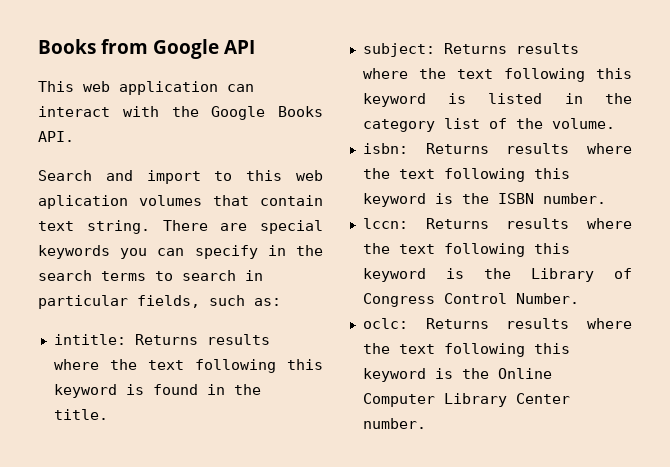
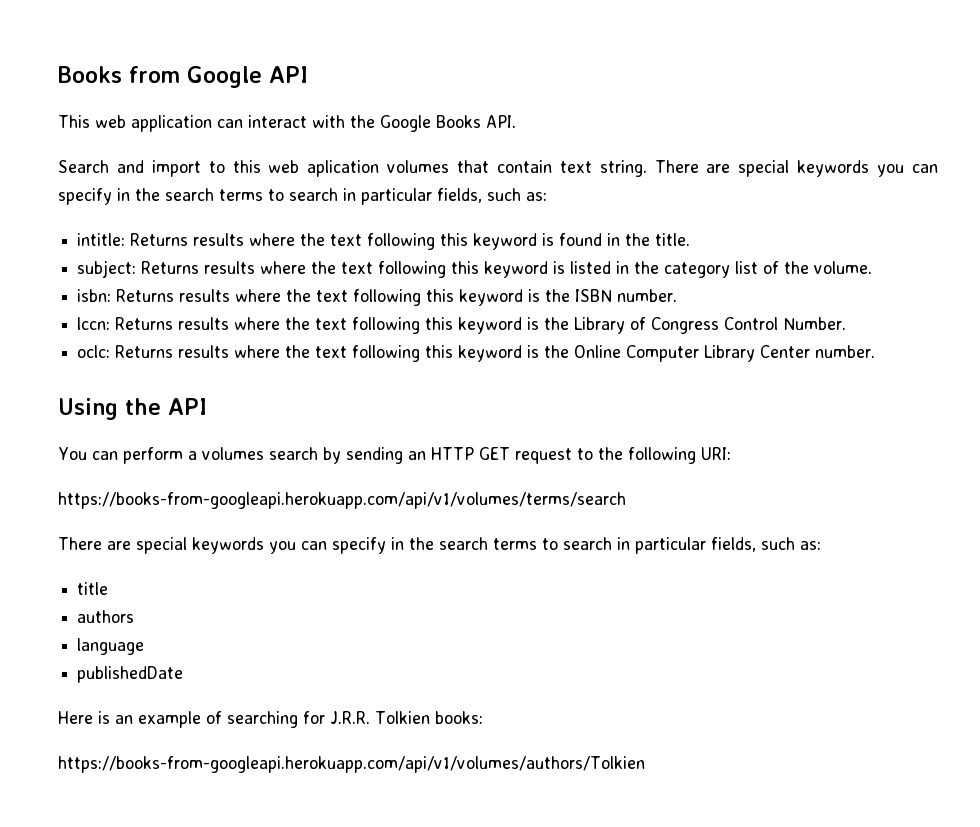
(426, 423) none -> [58,398,207,420] [58,447,731,464] [58,492,626,509] [58,537,821,554] [77,582,109,595] [77,610,135,623] [77,638,145,655] [77,666,184,683] [58,711,483,728] [58,756,645,773] // Using the API // You can perform a volumes search by sending an HTTP GET request to the following URI: // https://books-from-googleapi.herokuapp.com/api/v1/volumes/terms/search // There are special keywords you can specify in the search terms to search in particular fields, such as: // title // authors // language // publishedDate // Here is an example of searching for J.R.R. Tolkien books: // https://books-from-googleapi.herokuapp.com/api/v1/volumes/authors/Tolkien

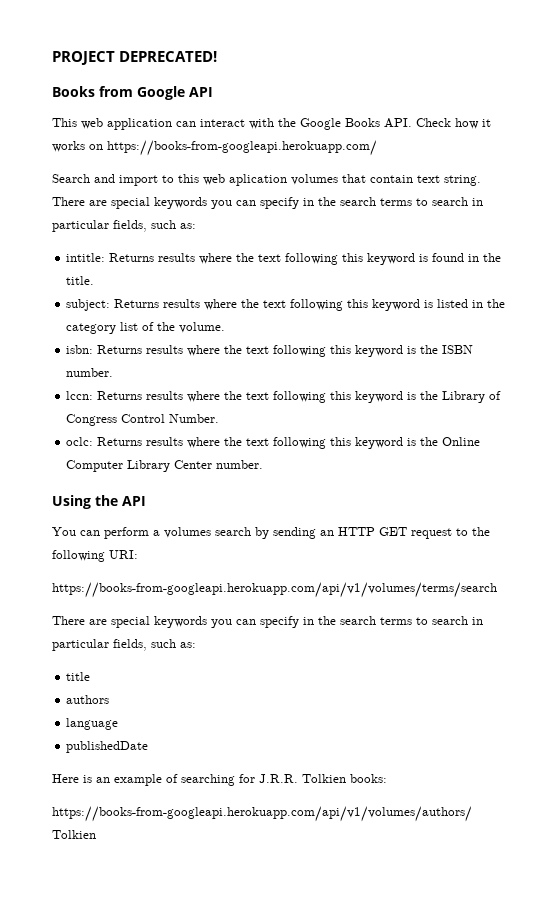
(58, 74) none -> [52,51,217,65] PROJECT DEPRECATED! //
(516, 121) none -> [416,118,491,129] [52,140,377,156] Check how it works on https://books-from-googleapi.herokuapp.com/

